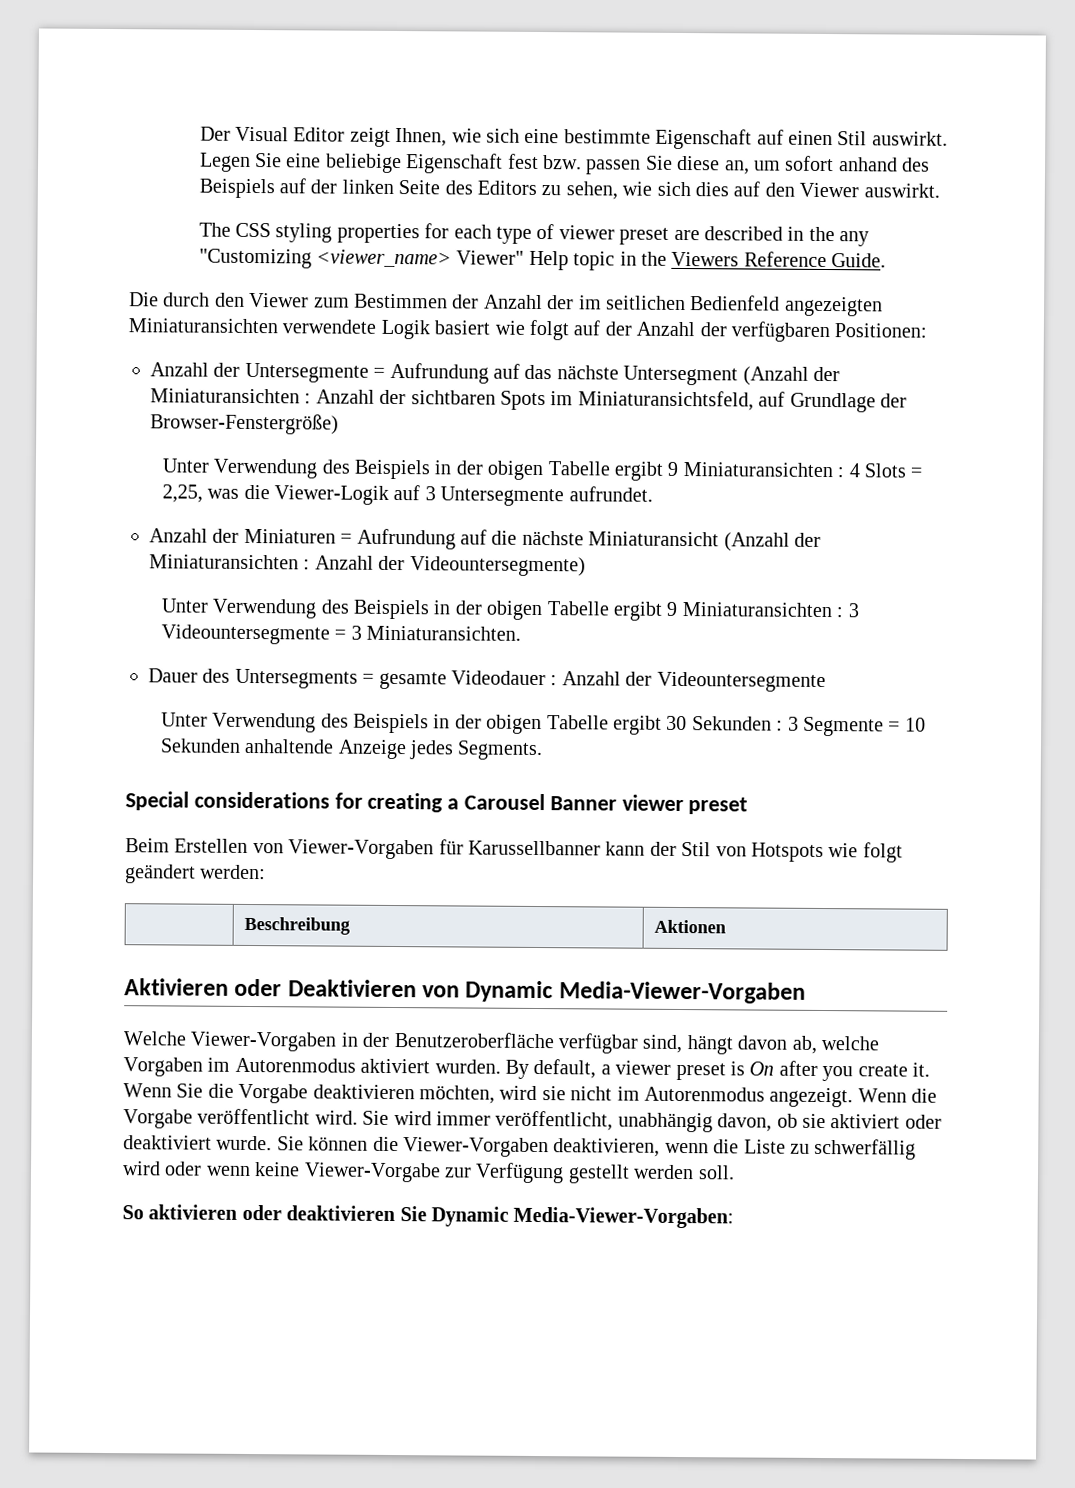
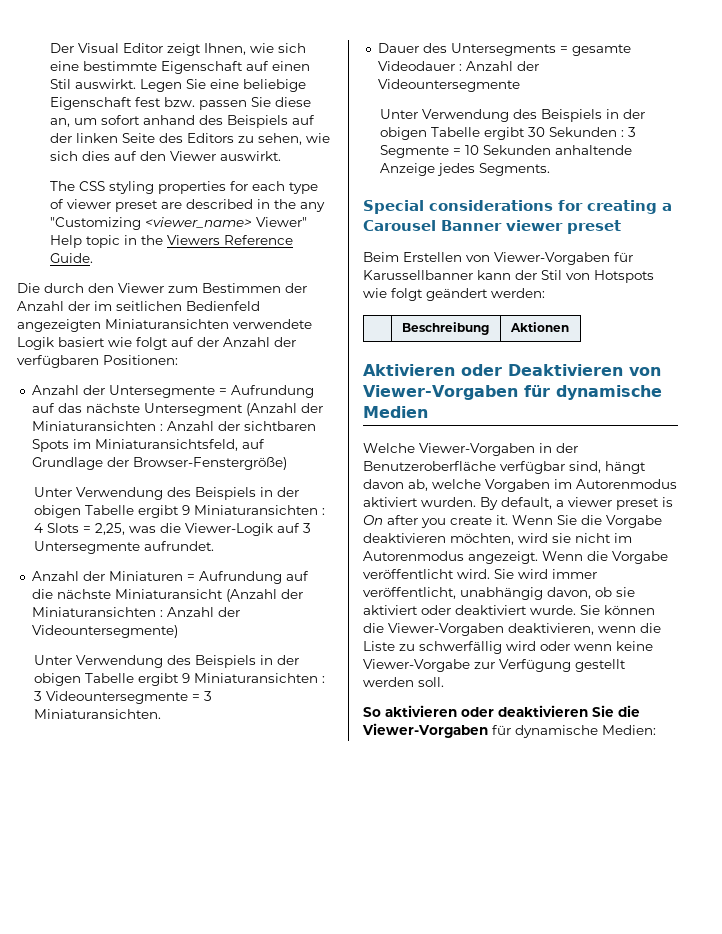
[465,980,806,1004] Dynamic Media-Viewer-Vorgaben -> [363,385,662,400] [363,406,428,418] Viewer-Vorgaben für dynamische Medien
[431,1206,735,1229] Dynamic Media-Viewer-Vorgaben: -> [618,705,640,717] [362,723,656,738] die Viewer-Vorgaben für dynamische Medien:

